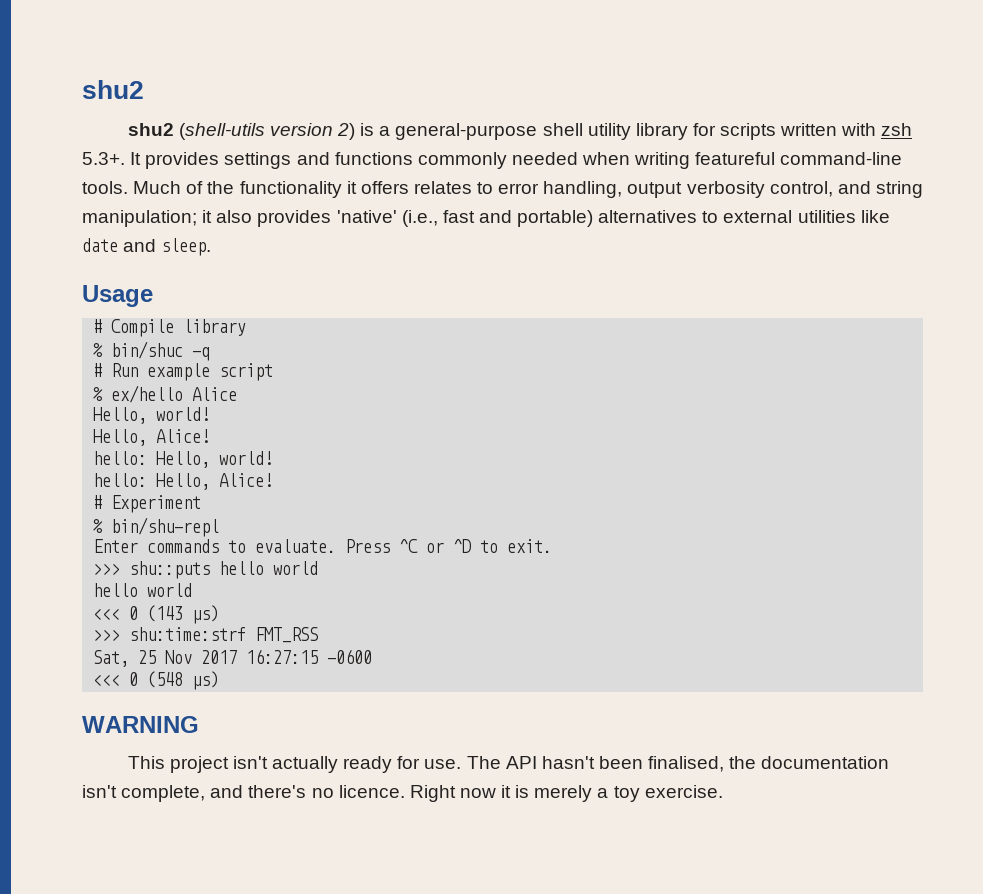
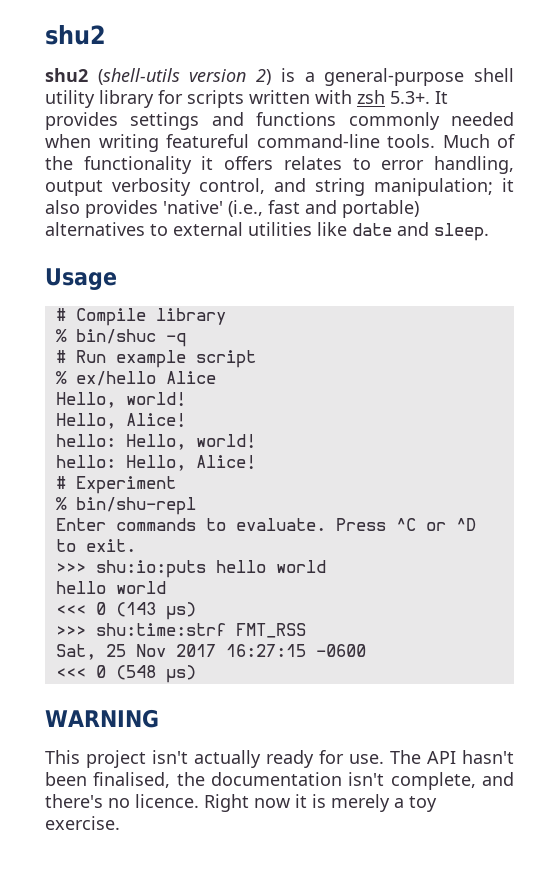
[129,561,211,579] shu::puts -> [95,560,206,578] shu:io:puts

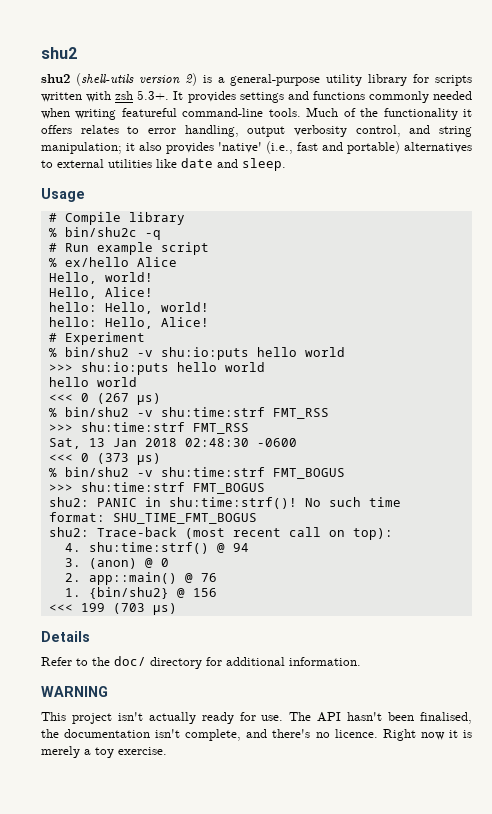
[474,68,514,82] shell -> (321, 80) none
[75,329,156,344] bin/shuc -> [64,227,137,237] bin/shu2c
[75,497,196,515] [55,518,476,531] [55,539,136,552] bin/shu-repl // Enter commands to evaluate. Press ^C or ^D to exit. -> [64,347,345,360] bin/shu2 -v shu:io:puts hello world
[115,602,196,620] (143 µs) -> [96,393,161,405] [48,407,329,419] (267 µs) // % bin/shu2 -v shu:time:strf FMT_RSS
[105,644,306,657] 25 Nov 2017 16:27:15 -> [88,438,249,447] 13 Jan 2018 02:48:30
[115,665,196,683] (548 µs) -> [96,453,161,465] [48,467,345,479] [48,482,265,494] [48,497,401,509] [48,512,257,524] [48,527,393,540] [64,542,249,554] [64,558,169,569] [64,572,217,585] [64,587,217,599] [48,603,177,615] [41,631,90,642] [41,656,361,669] (373 µs) // % bin/shu2 -v shu:time:strf FMT_BOGUS // >>> shu:time:strf FMT_BOGUS // shu2: PANIC in shu:time:strf()! No such time format: SHU_TIME_FMT_BOGUS // shu2: Trace-back (most recent call on top): // 4. shu:time:strf() @ 94 // 3. (anon) @ 0 // 2. app::main() @ 76 // 1. {bin/shu2} @ 156 // <<< 199 (703 µs) // Details // Refer to the doc/ directory for additional information.

